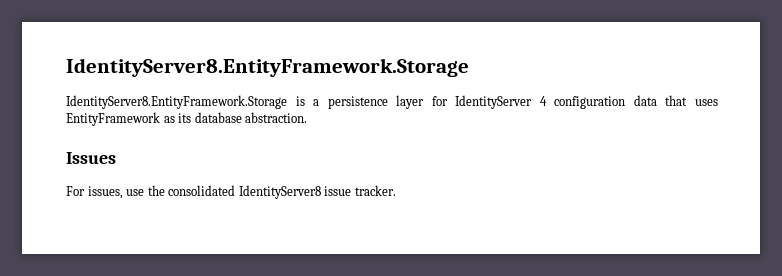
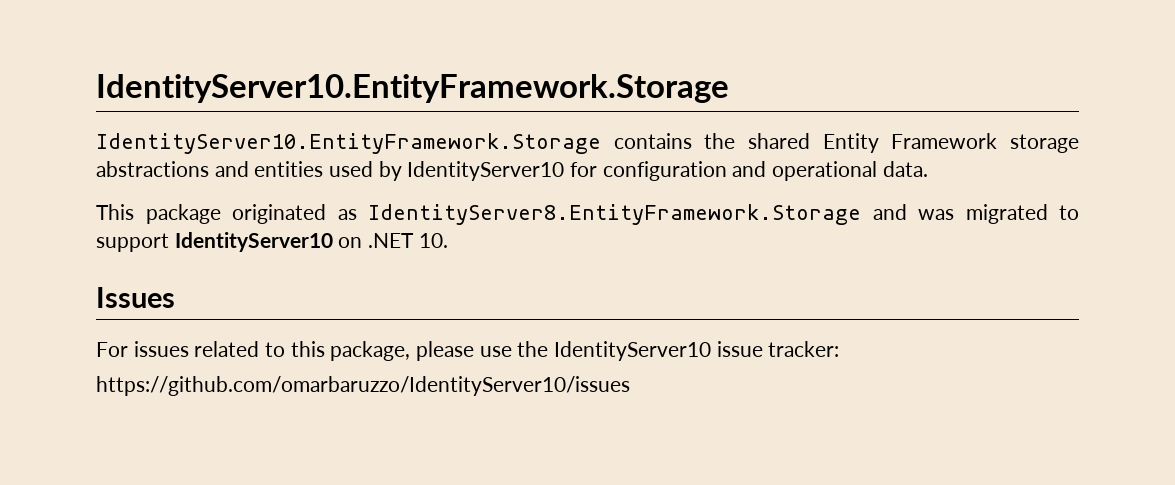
[66,58,469,77] [66,95,718,109] [66,112,308,126] [66,152,116,164] [66,185,396,199] IdentityServer8.EntityFramework.Storage // IdentityServer8.EntityFramework.Storage is a persistence layer for IdentityServer 4 configuration data that uses EntityFramework as its database abstraction. // Issues // For issues, use the consolidated IdentityServer8 issue tracker. -> [96,74,729,103] [96,133,1079,154] [96,161,928,181] [96,204,1079,225] [96,232,448,252] [96,287,175,308] [96,341,840,361] [96,376,630,396] IdentityServer10.EntityFramework.Storage // IdentityServer10.EntityFramework.Storage contains the shared Entity Framework storage abstractions and entities used by IdentityServer10 for configuration and operational data. // This package originated as IdentityServer8.EntityFramework.Storage and was migrated to support IdentityServer10 on .NET 10. // Issues // For issues related to this package, please use the IdentityServer10 issue tracker: // https://github.com/omarbaruzzo/IdentityServer10/issues

